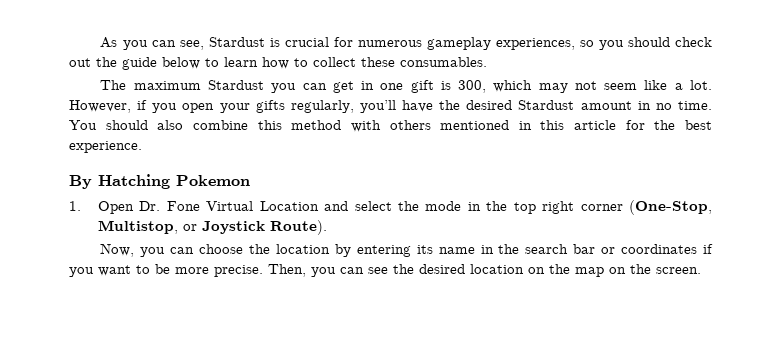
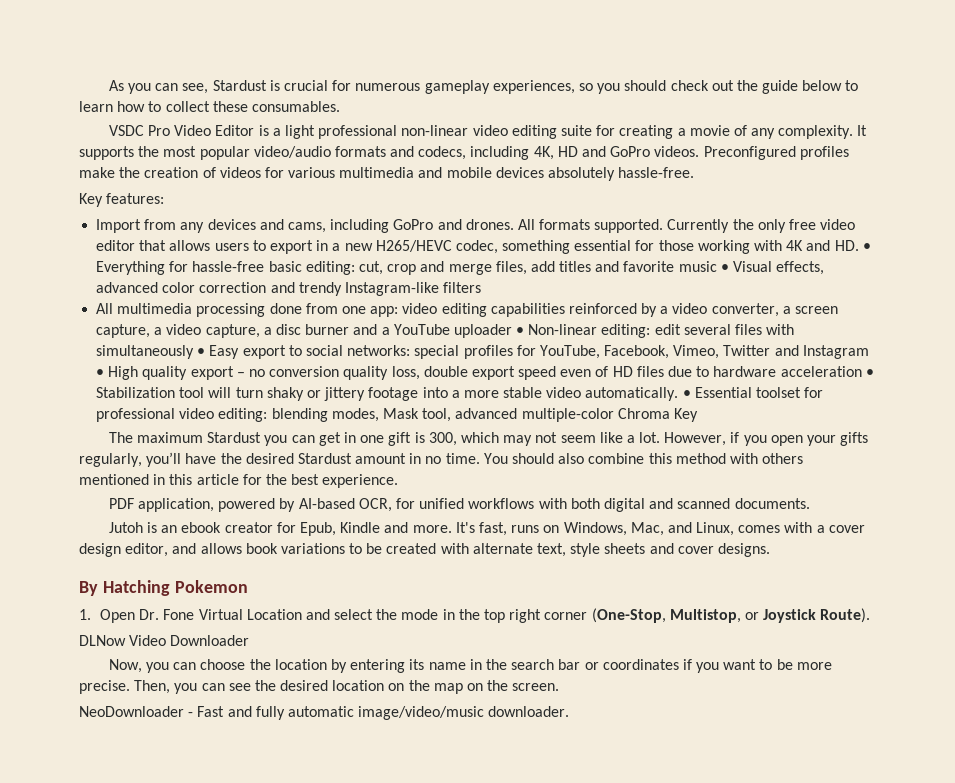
(487, 62) none -> [108,125,868,139] [79,146,849,160] [79,167,695,181] [79,193,165,207] [96,219,856,233] [96,240,871,254] [96,261,825,275] [96,282,482,296] [96,303,839,317] [96,324,795,338] [96,345,869,359] [96,366,874,380] [96,387,824,401] [96,408,698,422] // VSDC Pro Video Editor is a light professional non-linear video editing suite for creating a movie of any complexity. It supports the most popular video/audio formats and codecs, including 4K, HD and GoPro videos. Preconfigured profiles make the creation of videos for various multimedia and mobile devices absolutely hassle-free. // Key features: // Import from any devices and cams, including GoPro and drones. All formats supported. Сurrently the only free video editor that allows users to export in a new H265/HEVC codec, something essential for those working with 4K and HD. • Everything for hassle-free basic editing: cut, crop and merge files, add titles and favorite music • Visual effects, advanced color correction and trendy Instagram-like filters // All multimedia processing done from one app: video editing capabilities reinforced by a video converter, a screen capture, a video capture, a disc burner and a YouTube uploader • Non-linear editing: edit several files with simultaneously • Easy export to social networks: special profiles for YouTube, Facebook, Vimeo, Twitter and Instagram • High quality export – no conversion quality loss, double export speed even of HD files due to hardware acceleration • Stabilization tool will turn shaky or jittery footage into a more stable video automatically. • Essential toolset for professional video editing: blending modes, Mask tool, advanced multiple-color Chroma Key
(142, 147) none -> [108,498,810,512] [108,522,865,536] [79,543,770,557] // PDF application, powered by AI-based OCR, for unified workflows with both digital and scanned documents. // Jutoh is an ebook creator for Epub, Kindle and more. It's fast, runs on Windows, Mac, and Linux, comes with a cover design editor, and allows book variations to be created with alternate text, style sheets and cover designs.
(327, 227) none -> [79,635,250,646] // DLNow Video Downloader
(701, 270) none -> [79,706,570,720] // NeoDownloader - Fast and fully automatic image/video/music downloader.

